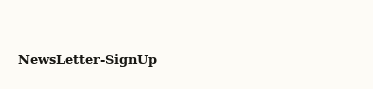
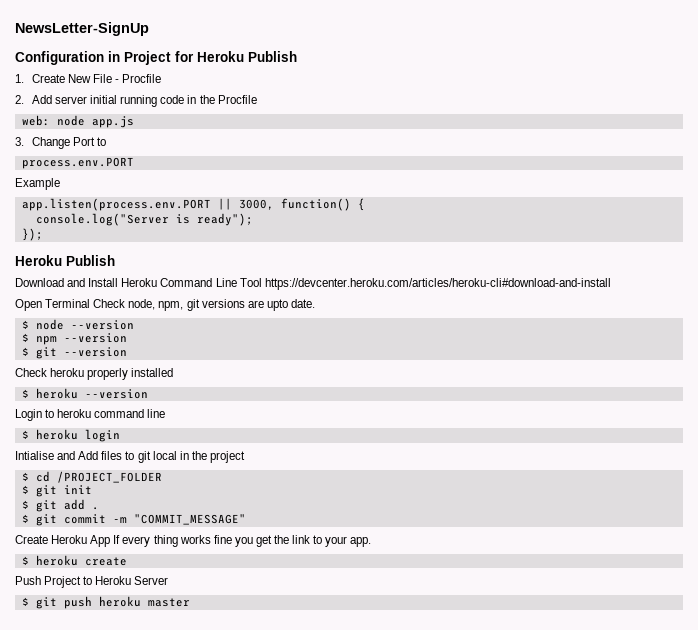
(157, 60) none -> [15,51,297,65] [15,74,162,83] [15,95,257,107] [21,115,134,128] [15,137,107,149] [21,157,134,169] [15,178,60,190] [21,198,365,211] [35,213,253,226] [21,228,43,241] [15,255,115,266] [15,278,611,290] [15,299,315,311] [21,319,134,330] [21,333,127,345] [21,347,127,359] [15,368,174,380] [21,388,148,399] [15,409,166,421] [21,429,120,442] [15,451,245,463] [21,471,162,483] [21,485,92,497] [21,499,99,512] [21,514,246,526] [15,535,372,547] [21,555,127,566] [15,576,169,588] [21,596,190,609] // Configuration in Project for Heroku Publish // 1. Create New File - Procfile // 2. Add server initial running code in the Procfile // web: node app.js // 3. Change Port to // process.env.PORT // Example // app.listen(process.env.PORT || 3000, function() { // console.log("Server is ready"); // }); // Heroku Publish // Download and Install Heroku Command Line Tool https://devcenter.heroku.com/articles/heroku-cli#download-and-install // Open Terminal Check node, npm, git versions are upto date. // $ node --version // $ npm --version // $ git --version // Check heroku properly installed // $ heroku --version // Login to heroku command line // $ heroku login // Intialise and Add files to git local in the project // $ cd /PROJECT_FOLDER // $ git init // $ git add . // $ git commit -m "COMMIT_MESSAGE" // Create Heroku App If every thing works fine you get the link to your app. // $ heroku create // Push Project to Heroku Server // $ git push heroku master

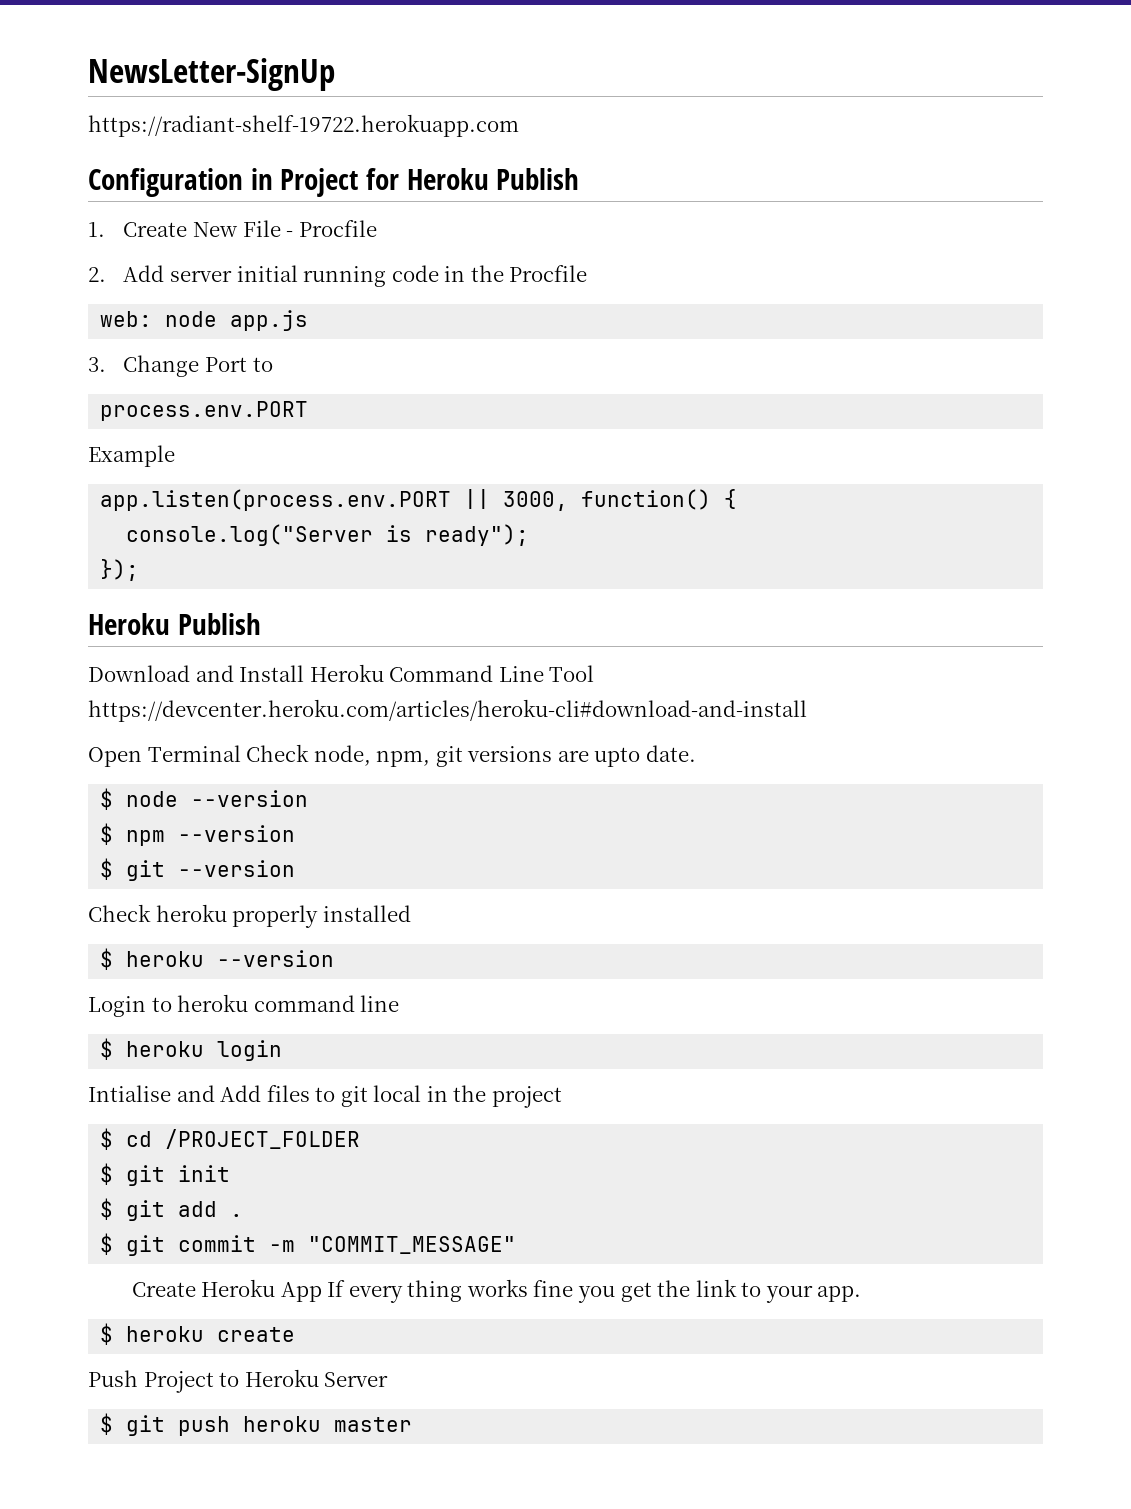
(149, 29) none -> [88,114,519,137] // https://radiant-shelf-19722.herokuapp.com

